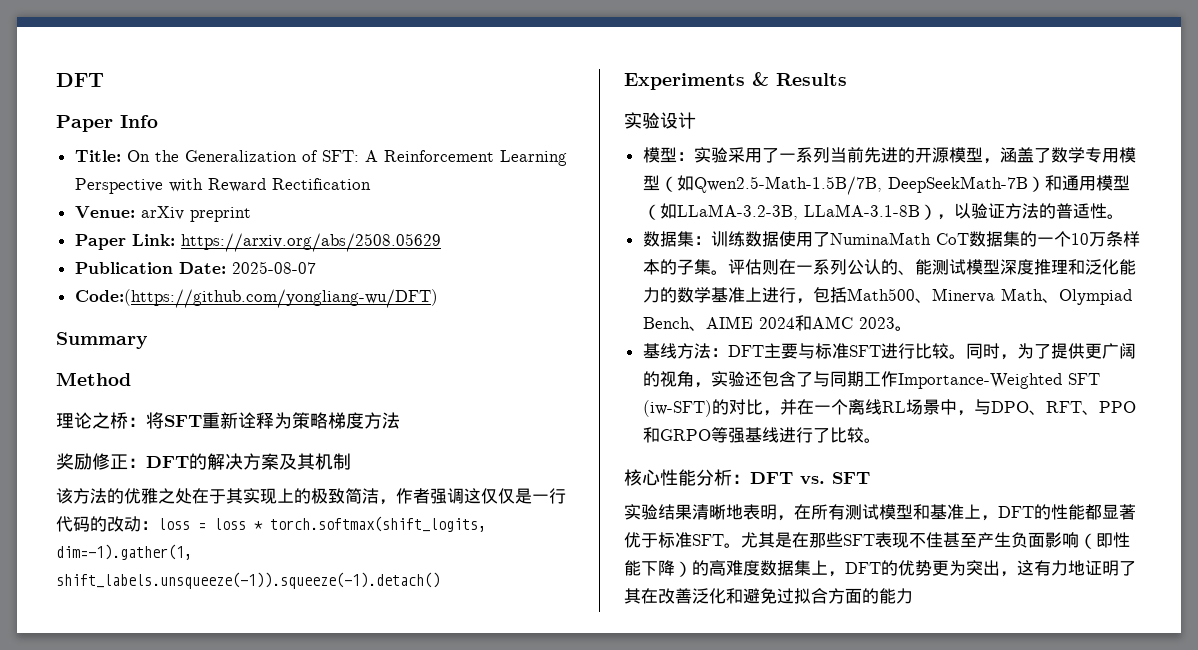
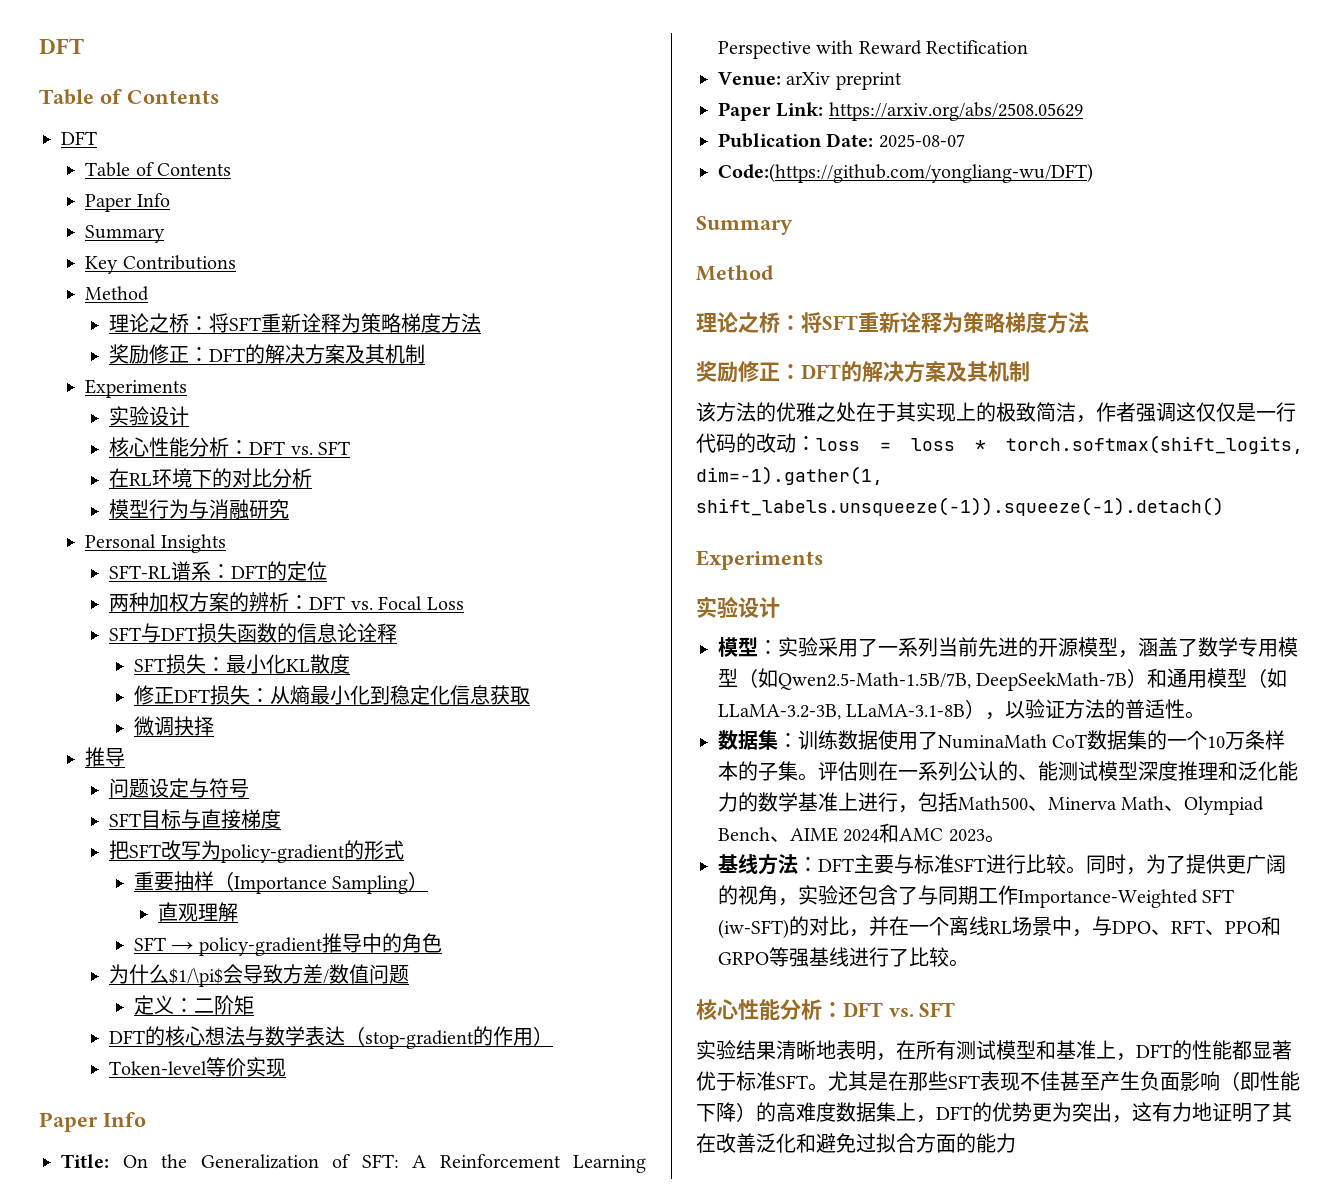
[56,73,104,87] DFT -> [39,38,84,54] [39,89,219,105] [61,131,97,145] [85,162,232,177] [85,193,170,212] [85,225,166,243] [85,255,236,274] [85,286,150,301] [109,313,482,333] [109,344,426,364] [85,379,188,398] [109,406,190,426] [109,437,351,457] [109,468,313,488] [109,499,290,519] [85,534,226,553] [109,561,328,581] [109,592,464,612] [109,623,398,643] [133,654,350,674] [133,685,530,705] [133,716,214,736] [85,747,126,767] [109,778,250,798] [109,809,282,829] [109,840,405,863] [133,871,429,894] [157,902,238,922] [133,933,443,956] [109,964,410,987] [133,995,254,1015] [109,1026,554,1049] [109,1057,287,1077] DFT // Table of Contents // DFT // Table of Contents // Paper Info // Summary // Key Contributions // Method // 理论之桥：将SFT重新诠释为策略梯度方法 // 奖励修正：DFT的解决方案及其机制 // Experiments // 实验设计 // 核心性能分析：DFT vs. SFT // 在RL环境下的对比分析 // 模型行为与消融研究 // Personal Insights // SFT-RL谱系：DFT的定位 // 两种加权方案的辨析：DFT vs. Focal Loss // SFT与DFT损失函数的信息论诠释 // SFT损失：最小化KL散度 // 修正DFT损失：从熵最小化到稳定化信息获取 // 微调抉择 // 推导 // 问题设定与符号 // SFT目标与直接梯度 // 把SFT改写为policy-gradient的形式 // 重要抽样（Importance Sampling） // 直观理解 // SFT → policy-gradient推导中的角色 // 为什么$1/\pi$会导致方差/数值问题 // 定义：二阶矩 // DFT的核心想法与数学表达（stop-gradient的作用） // Token-level等价实现
[752,72,847,86] & Results -> (823, 560) none

